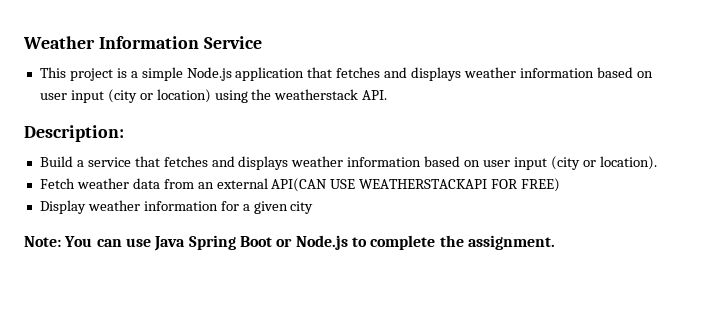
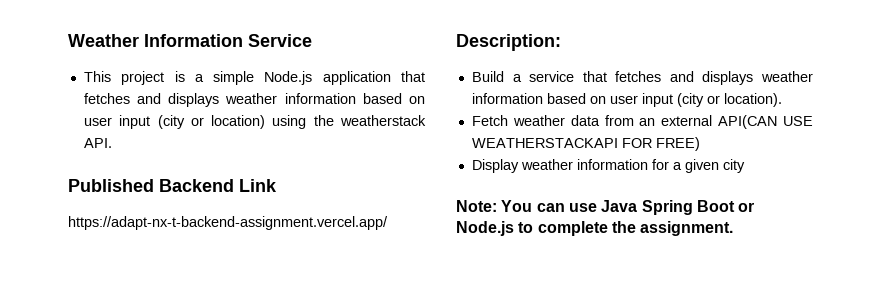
(388, 95) none -> [68,179,277,192] [68,216,388,230] // Published Backend Link // https://adapt-nx-t-backend-assignment.vercel.app/

